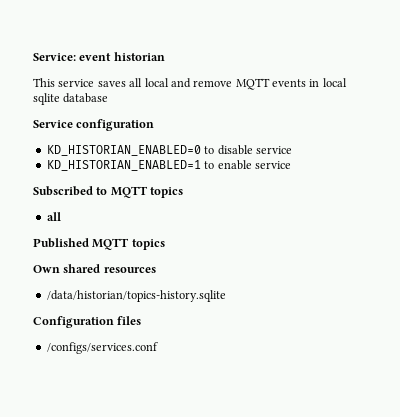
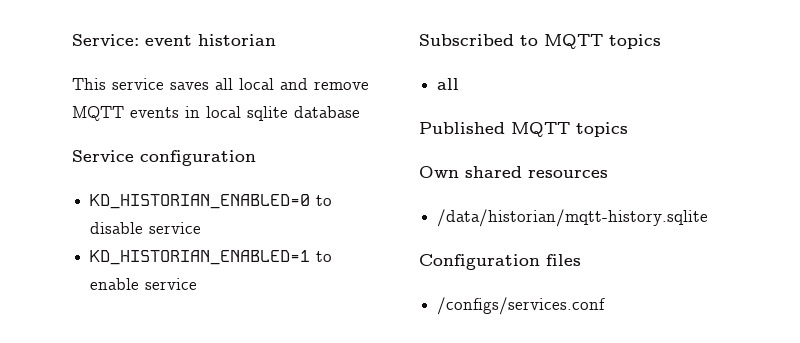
[46,290,226,302] /data/historian/topics-history.sqlite -> [437,209,709,227] /data/historian/mqtt-history.sqlite

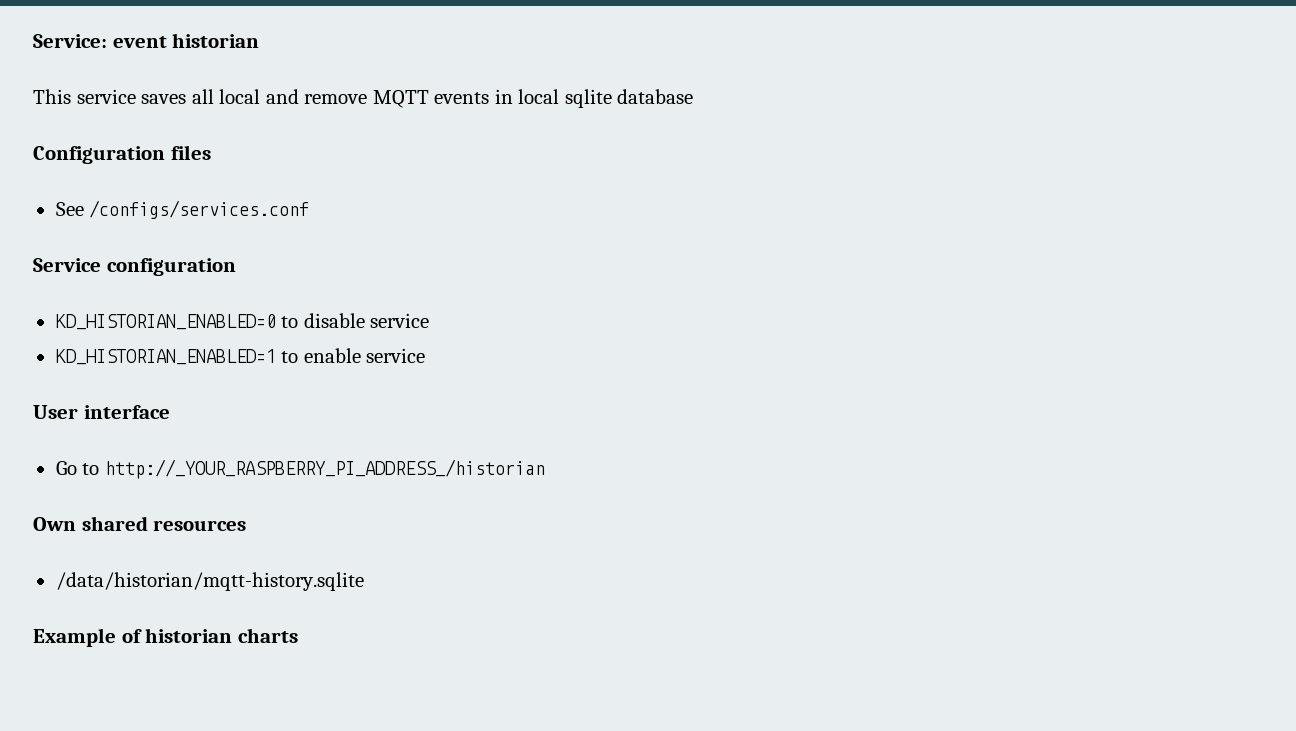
(360, 112) none -> [33,145,211,164] [55,200,310,219] // Configuration files // See /configs/services.conf
[419,34,661,49] [437,78,460,90] [419,122,628,137] Subscribed to MQTT topics // all // Published MQTT topics -> [33,405,170,419] [55,459,545,479] User interface // Go to http://_YOUR_RASPBERRY_PI_ADDRESS_/historian
[419,254,581,270] [437,297,606,315] Configuration files // /configs/services.conf -> [33,628,298,647] Example of historian charts

